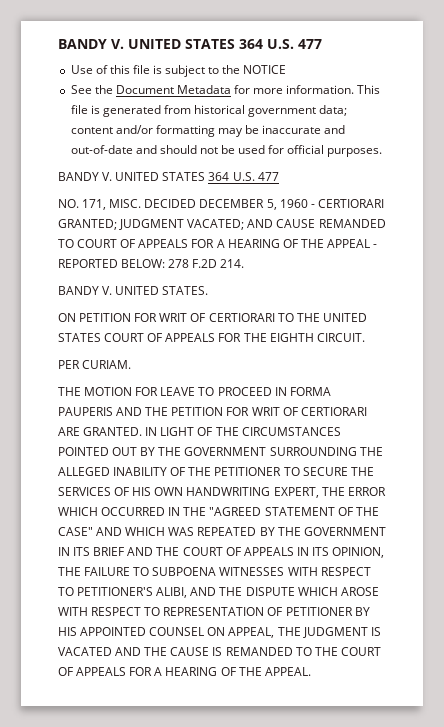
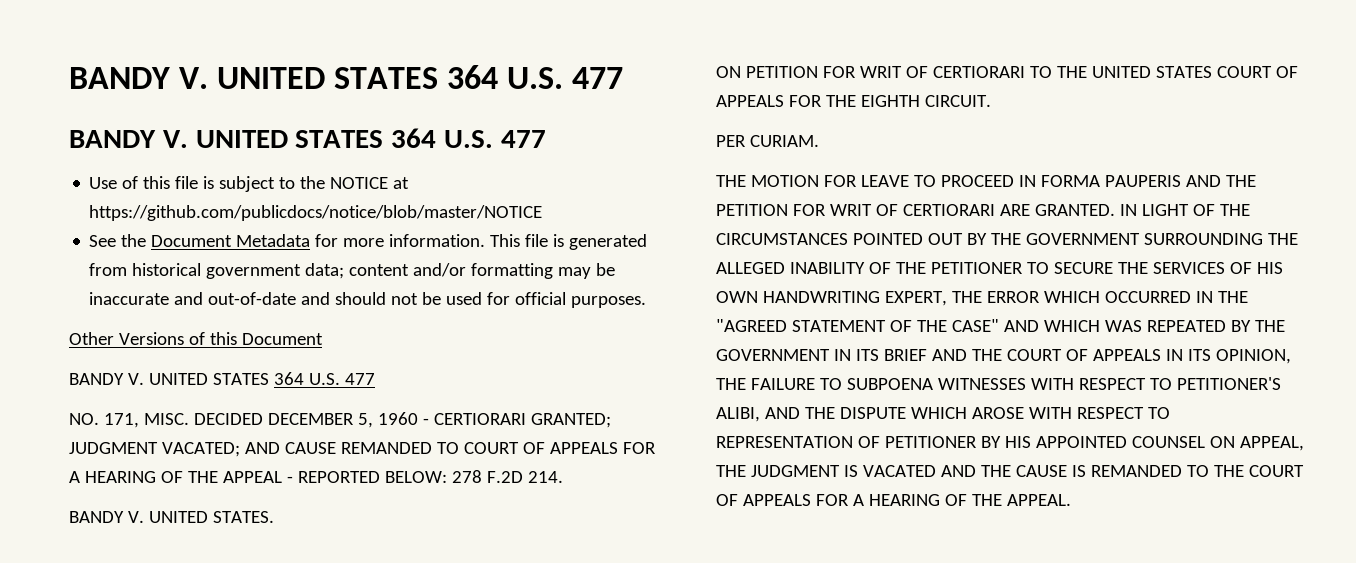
[58,39,322,49] BANDY V. UNITED STATES 364 U.S. 477 -> [69,65,624,89] [69,128,546,148] BANDY V. UNITED STATES 364 U.S. 477 // BANDY V. UNITED STATES 364 U.S. 477
(287, 69) none -> [393,177,410,189] [89,205,543,221] at https://github.com/publicdocs/notice/blob/master/NOTICE
(383, 152) none -> [69,332,323,345] // Other Versions of this Document

